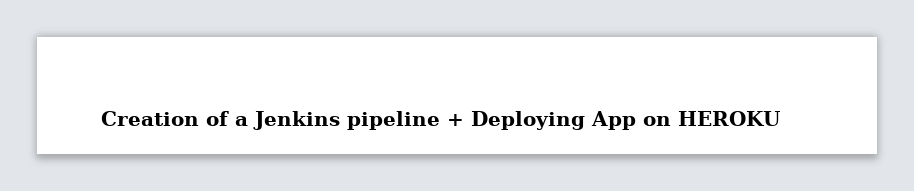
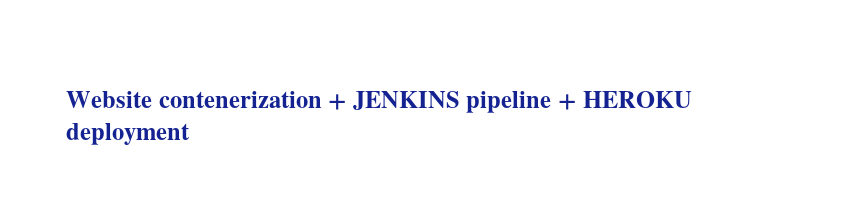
[101,111,780,130] Creation of a Jenkins pipeline + Deploying App on HEROKU -> [66,91,692,113] [66,123,190,145] Website contenerization + JENKINS pipeline + HEROKU deployment

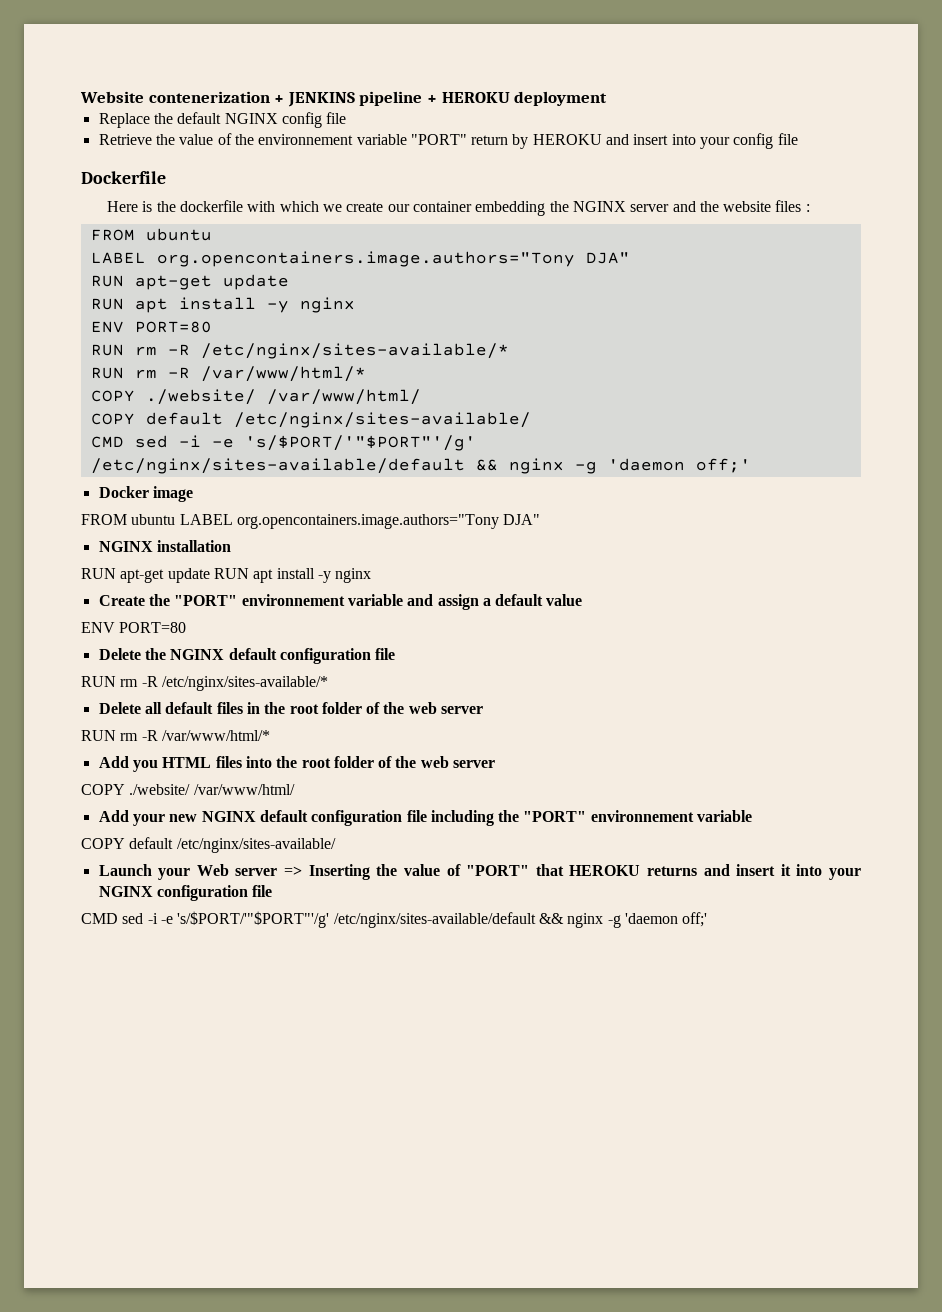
(190, 134) none -> [98,112,347,128] [98,133,798,149] [81,171,166,184] [107,200,810,216] [90,228,212,241] [90,251,630,267] [90,274,289,290] [90,297,355,313] [90,321,212,333] [90,343,509,359] [90,366,366,382] [90,389,421,405] [90,412,531,428] [90,435,476,451] [90,458,751,474] [98,486,193,502] [81,514,541,529] [98,540,231,552] [81,568,372,583] [98,594,583,610] [81,622,187,633] [98,648,396,664] [81,676,328,691] [98,702,484,714] [81,730,270,741] [98,756,496,772] [81,784,295,795] [98,810,753,826] [81,837,336,853] [98,864,862,880] [98,885,273,901] [81,911,708,928] // Replace the default NGINX config file // Retrieve the value of the environnement variable "PORT" return by HEROKU and insert into your config file // Dockerfile // Here is the dockerfile with which we create our container embedding the NGINX server and the website files : // FROM ubuntu // LABEL org.opencontainers.image.authors="Tony DJA" // RUN apt-get update // RUN apt install -y nginx // ENV PORT=80 // RUN rm -R /etc/nginx/sites-available/* // RUN rm -R /var/www/html/* // COPY ./website/ /var/www/html/ // COPY default /etc/nginx/sites-available/ // CMD sed -i -e 's/$PORT/'"$PORT"'/g' /etc/nginx/sites-available/default && nginx -g 'daemon off;' // Docker image // FROM ubuntu LABEL org.opencontainers.image.authors="Tony DJA" // NGINX installation // RUN apt-get update RUN apt install -y nginx // Create the "PORT" environnement variable and assign a default value // ENV PORT=80 // Delete the NGINX default configuration file // RUN rm -R /etc/nginx/sites-available/* // Delete all default files in the root folder of the web server // RUN rm -R /var/www/html/* // Add you HTML files into the root folder of the web server // COPY ./website/ /var/www/html/ // Add your new NGINX default configuration file including the "PORT" environnement variable // COPY default /etc/nginx/sites-available/ // Launch your Web server => Inserting the value of "PORT" that HEROKU returns and insert it into your NGINX configuration file // CMD sed -i -e 's/$PORT/'"$PORT"'/g' /etc/nginx/sites-available/default && nginx -g 'daemon off;'

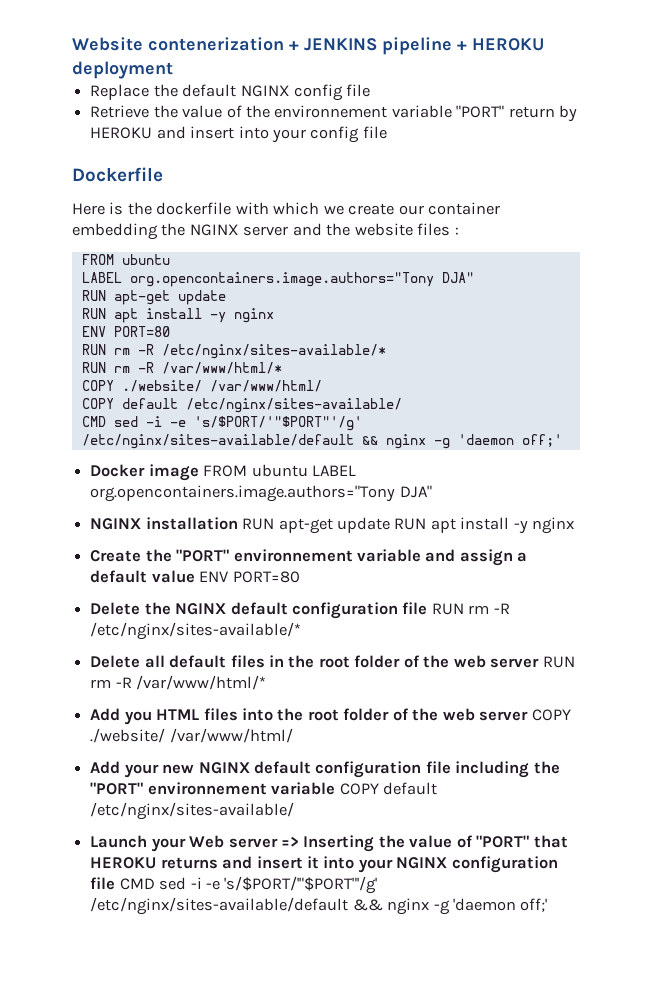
(193, 494) // -> (199, 472) none
(231, 546) // -> (238, 523) none
(583, 600) // -> (195, 576) none
(396, 654) // -> (428, 608) none
(484, 710) // -> (540, 663) none
(496, 764) // -> (529, 716) none
(753, 816) // -> (336, 788) none
(273, 891) // -> (116, 883) none

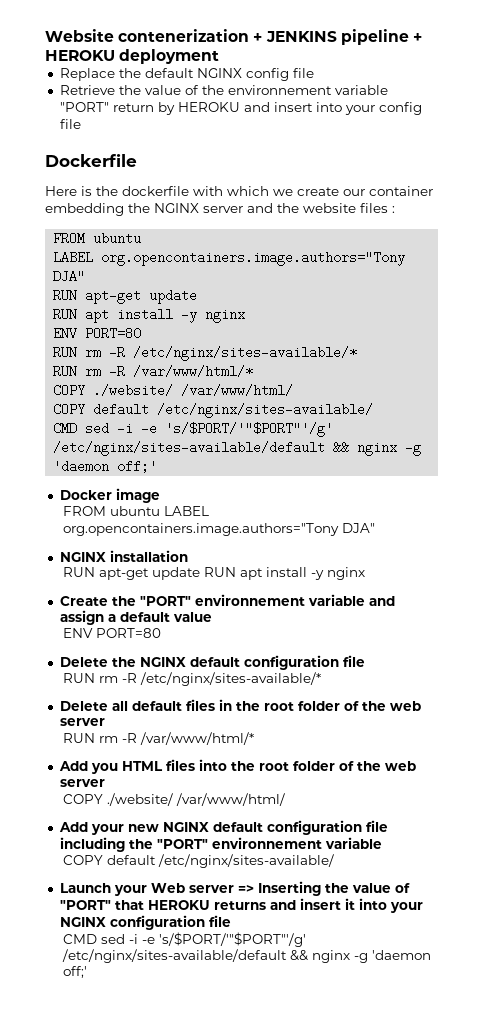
(199, 472) none -> (160, 495) //
(238, 523) none -> (188, 556) //
(195, 576) none -> (212, 617) //
(428, 608) none -> (365, 661) //
(540, 663) none -> (105, 722) //
(529, 716) none -> (105, 783) //
(336, 788) none -> (382, 843) //
(116, 883) none -> (231, 921) //

